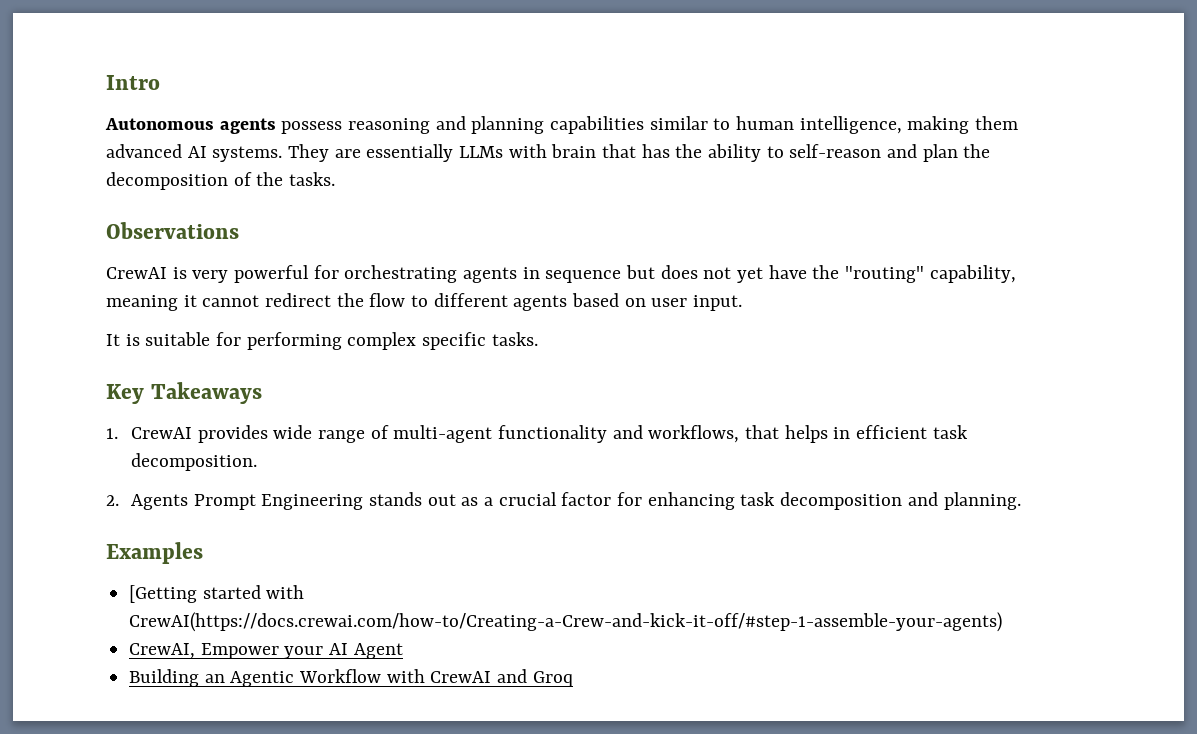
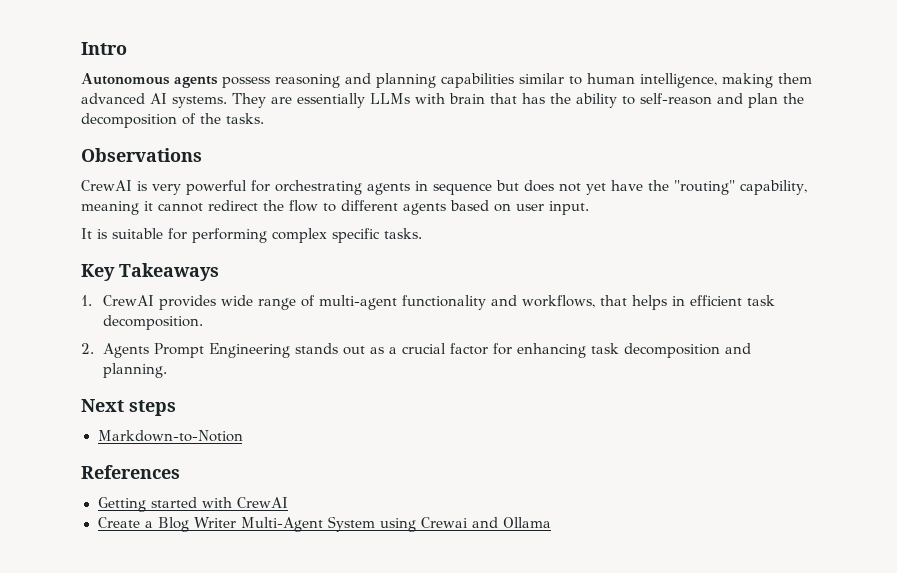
[106,542,203,564] [129,585,305,603] [129,612,1003,632] [129,643,403,659] [129,669,573,687] Examples // [Getting started with CrewAI(https://docs.crewai.com/how-to/Creating-a-Crew-and-kick-it-off/#step-1-assemble-your-agents) // CrewAI, Empower your AI Agent // Building an Agentic Workflow with CrewAI and Groq -> [81,399,176,416] [97,430,243,442] [81,465,180,479] [97,497,288,512] [97,516,552,532] Next steps // Markdown-to-Notion // References // Getting started with CrewAI // Create a Blog Writer Multi-Agent System using Crewai and Ollama

